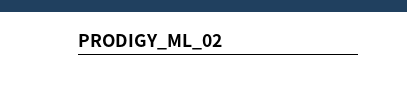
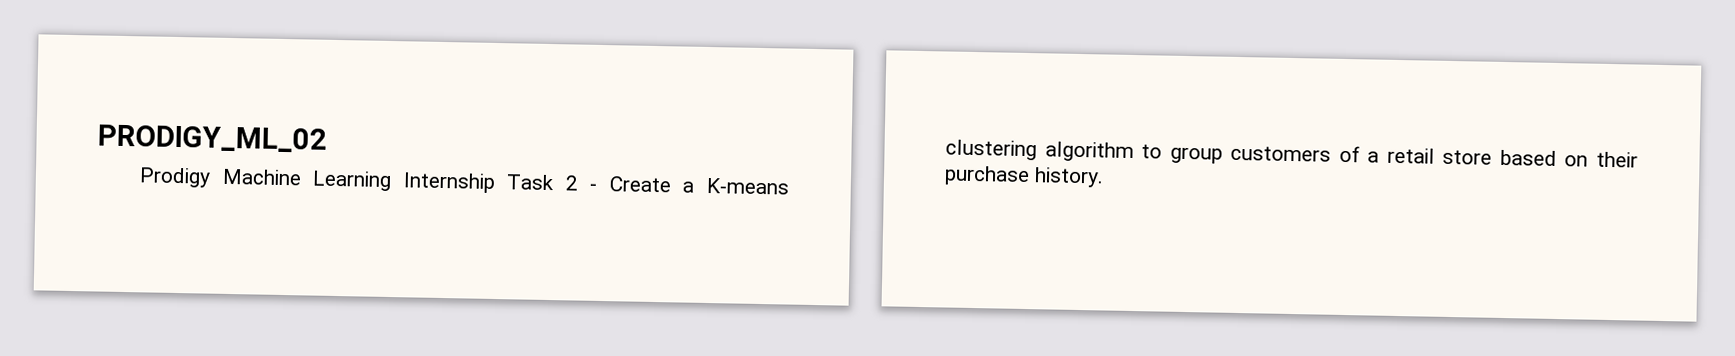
(222, 42) none -> [139,167,790,195] [945,139,1638,168] [944,165,1104,188] // Prodigy Machine Learning Internship Task 2 - Create a K-means clustering algorithm to group customers of a retail store based on their purchase history.

